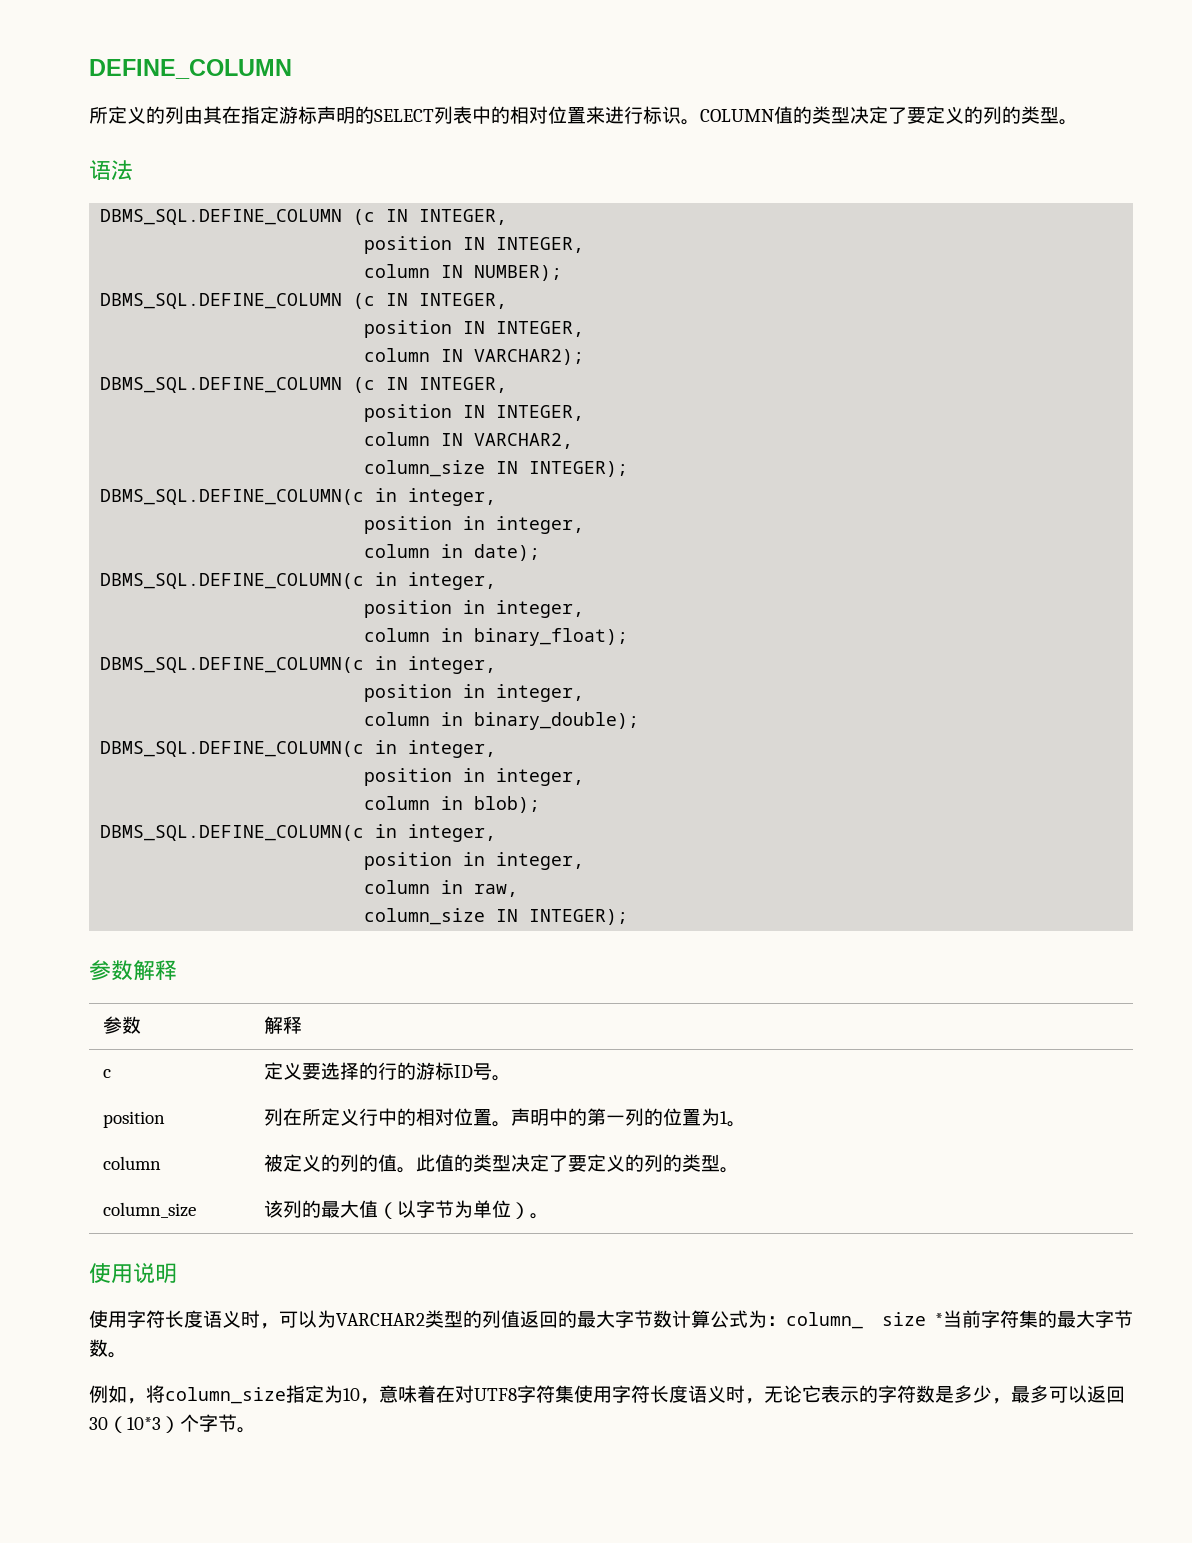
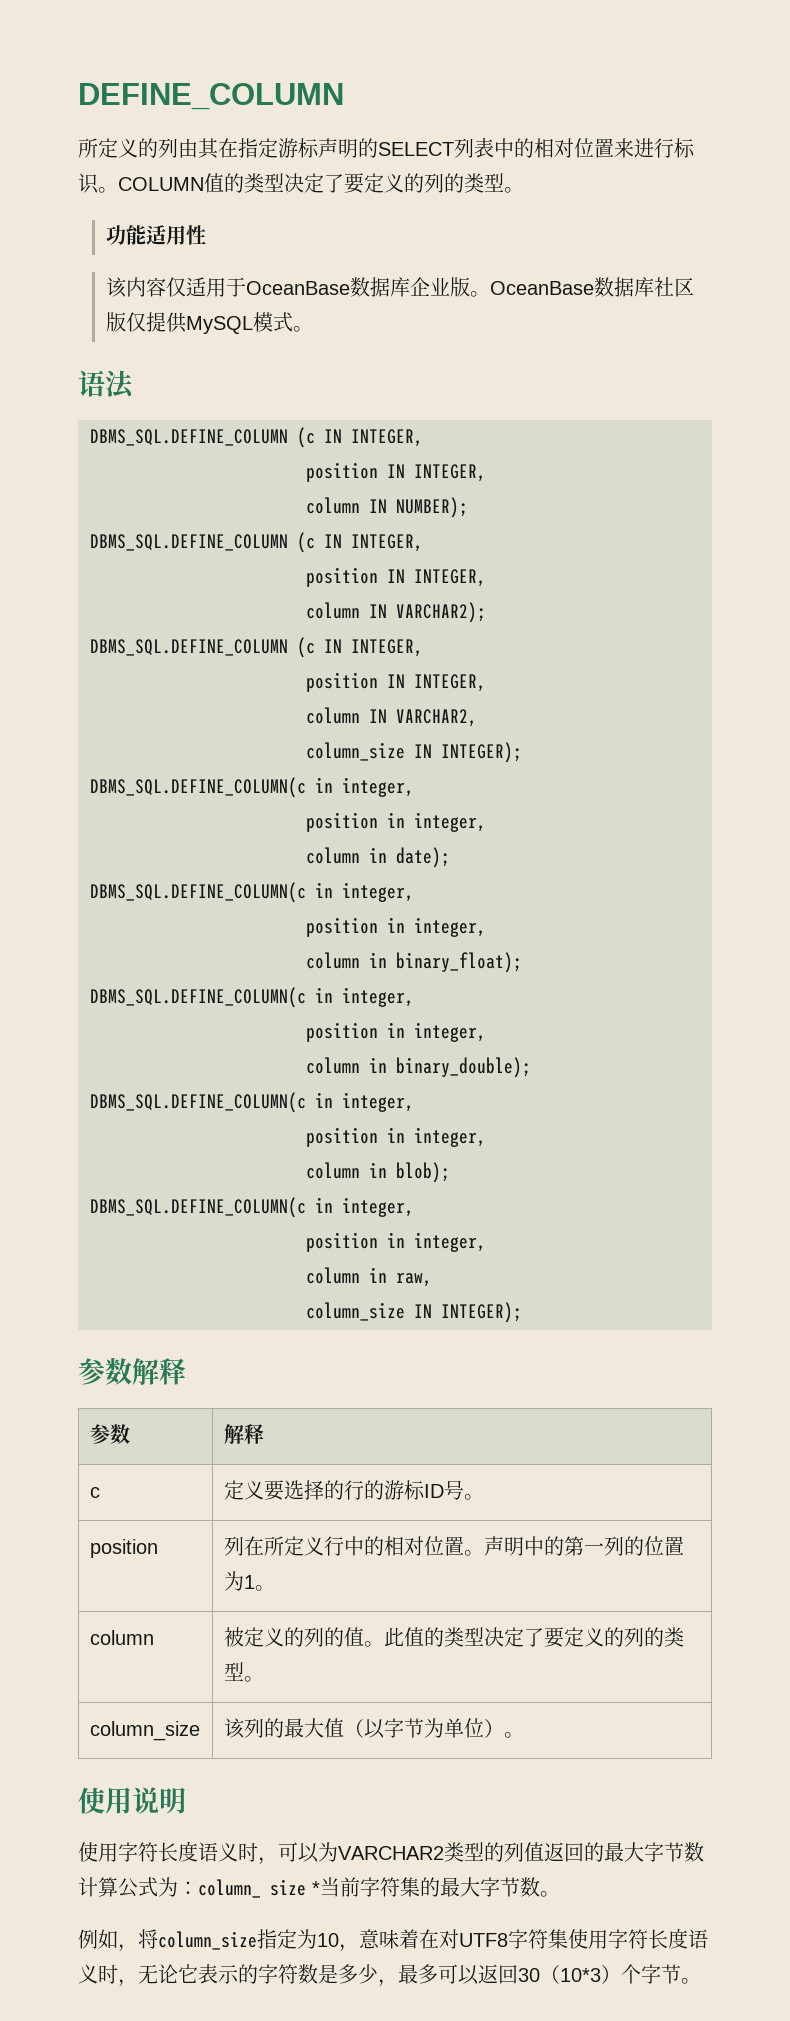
(1078, 122) none -> [105,225,206,245] [105,277,694,298] [105,312,313,334] // 功能适用性 // 该内容仅适用于OceanBase数据库企业版。OceanBase数据库社区版仅提供MySQL模式。

